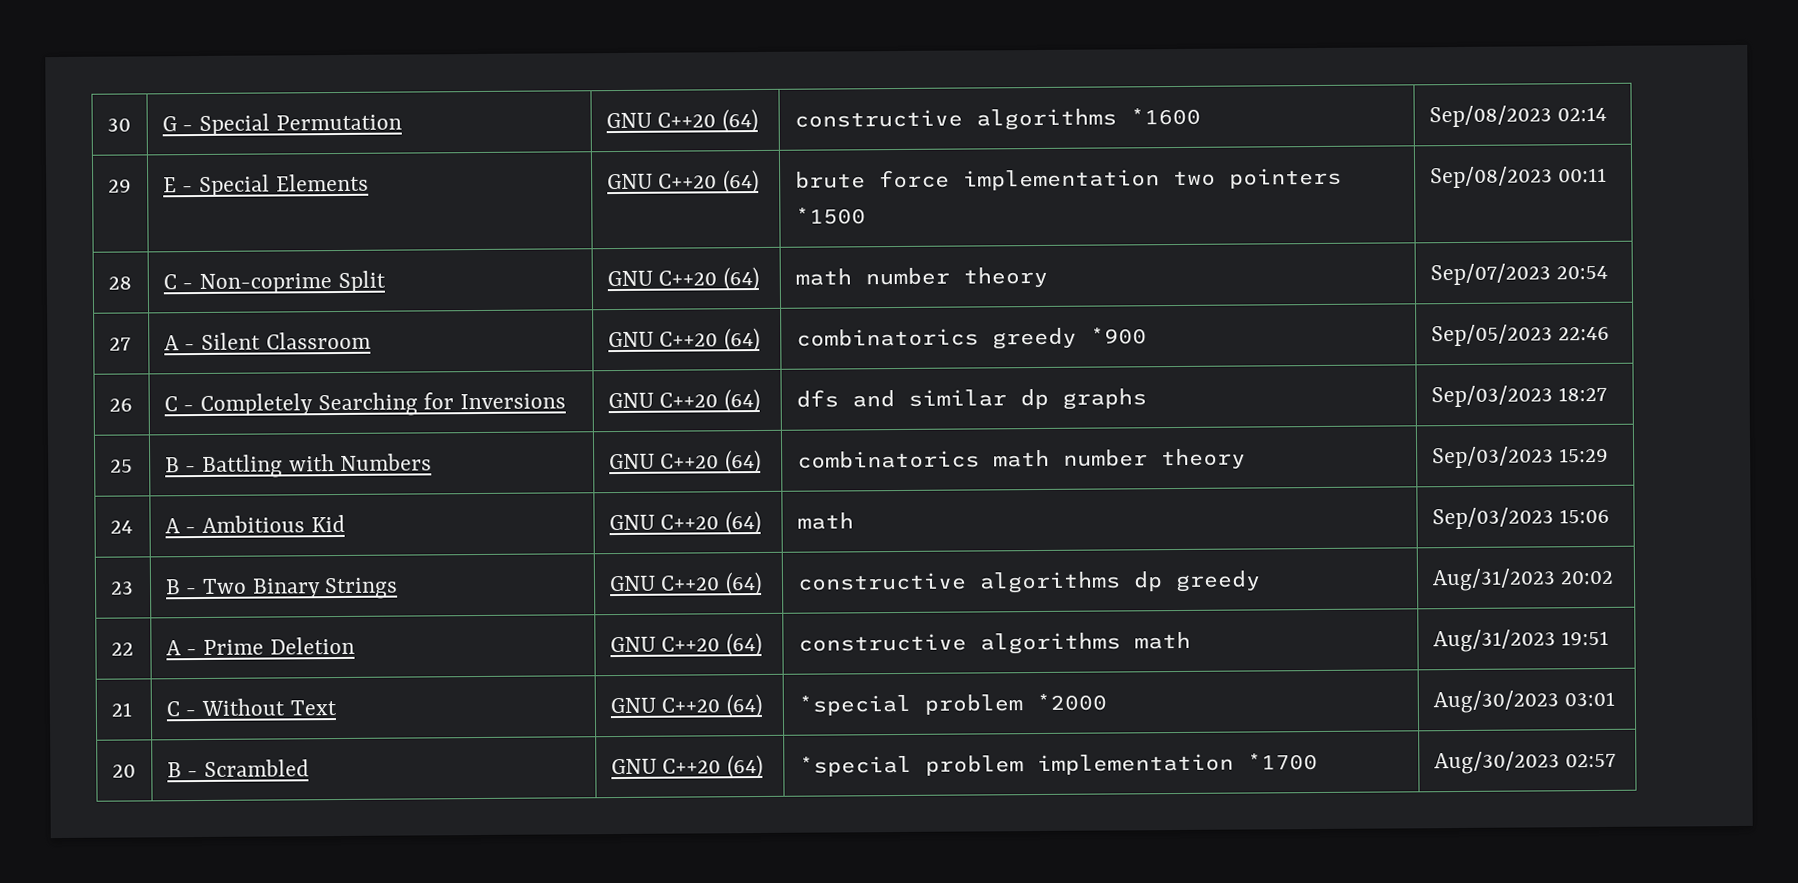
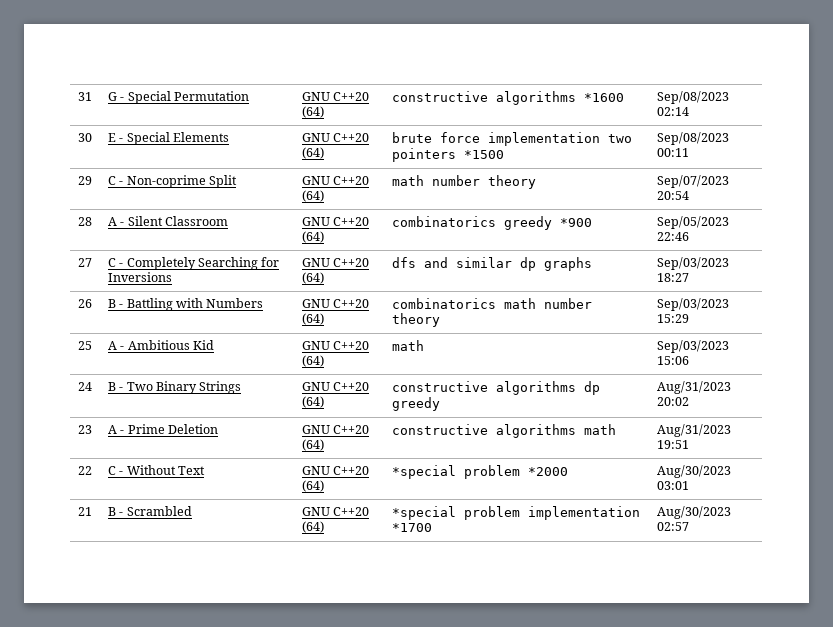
[106,118,131,132] 30 -> [77,92,92,101] 31
[107,179,132,193] 29 -> [77,133,92,142] 30
[107,276,132,290] 28 -> [77,176,92,185] 29
[108,337,131,351] 27 -> [77,217,92,226] 28
[108,398,133,412] 26 -> [77,258,92,267] 27
[109,459,133,473] 25 -> [77,299,92,308] 26
[109,520,133,534] 24 -> [77,341,92,350] 25
[109,581,134,595] 23 -> [77,382,92,391] 24
[110,642,134,656] 22 -> [77,425,92,434] 23
[110,702,132,717] 21 -> [77,466,92,475] 22
[111,764,136,778] 20 -> [77,507,92,516] 21

